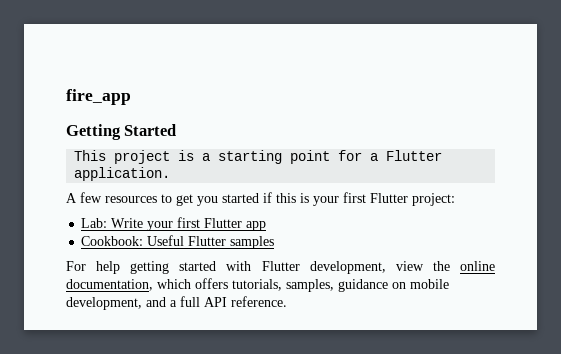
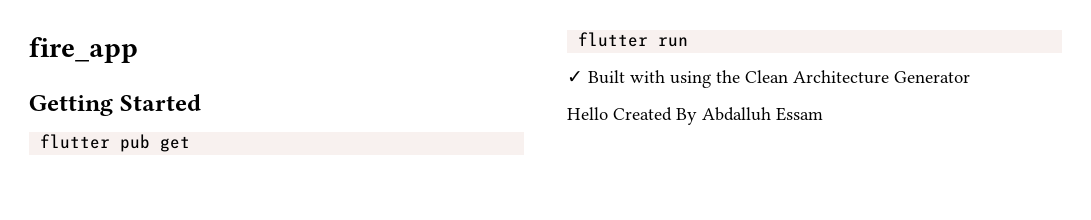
[74,150,443,164] [74,167,171,181] [66,192,455,206] [81,217,267,231] [81,235,275,249] [66,261,495,274] [66,278,449,292] [66,296,287,310] This project is a starting point for a Flutter application. // A few resources to get you started if this is your first Flutter project: // Lab: Write your first Flutter app // Cookbook: Useful Flutter samples // For help getting started with Flutter development, view the online documentation, which offers tutorials, samples, guidance on mobile development, and a full API reference. -> [40,134,191,152] [578,32,689,47] [567,70,970,88] [567,107,823,125] flutter pub get // flutter run // ✓ Built with using the Clean Architecture Generator // Hello Created By Abdalluh Essam

